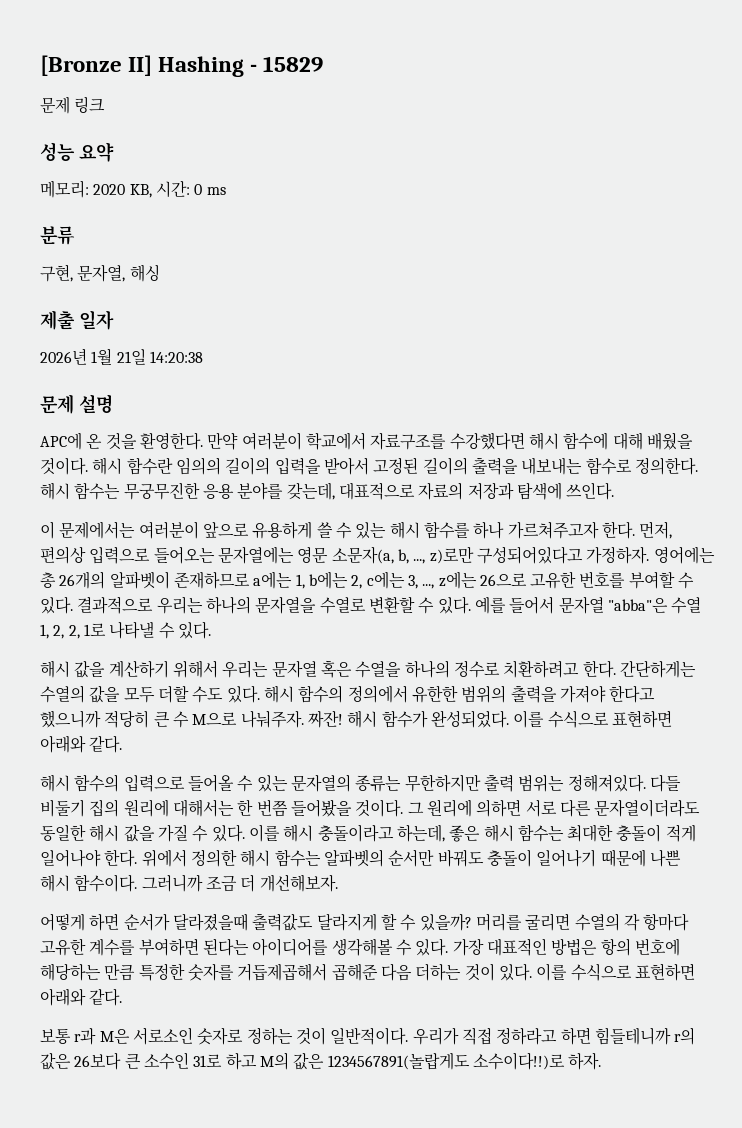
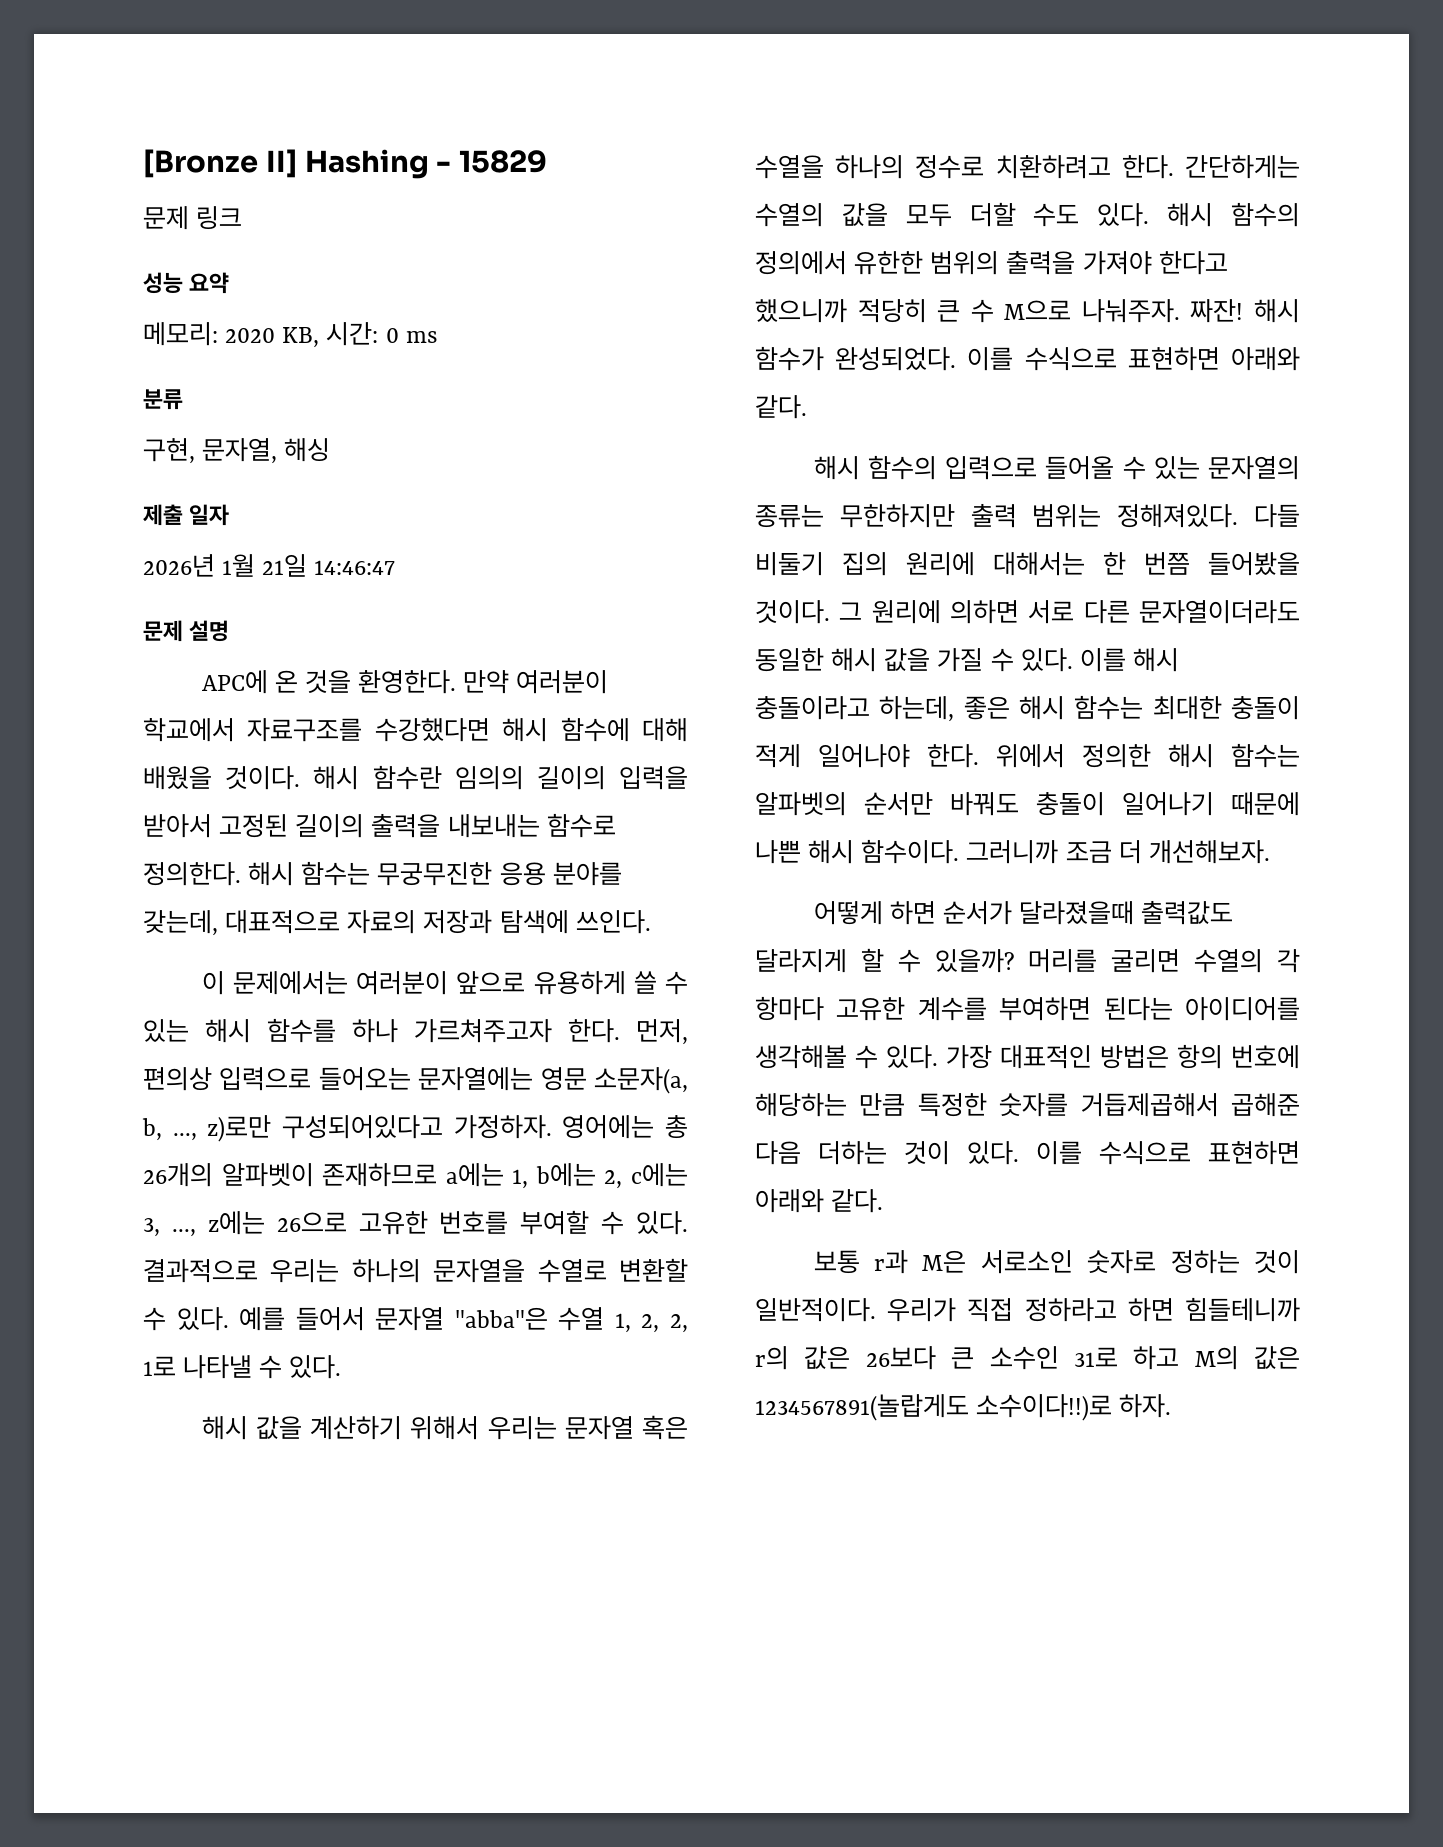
[149,351,203,363] 14:20:38 -> [314,560,396,575] 14:46:47

